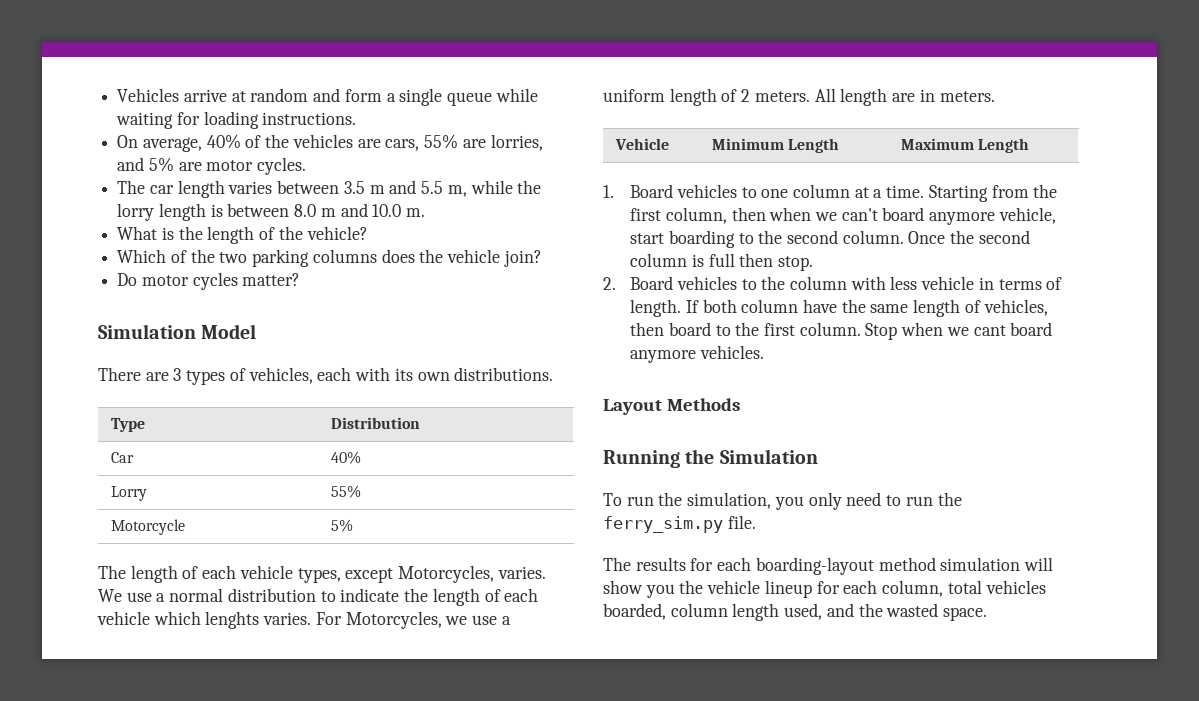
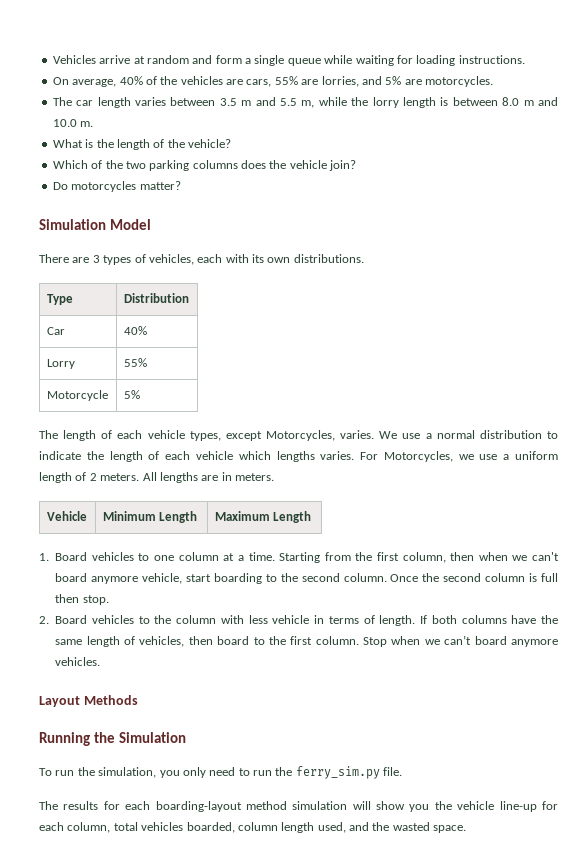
[206,157,307,175] motor cycles. -> [425,76,493,87] motorcycles.
[141,272,238,290] motor cycles -> [71,181,137,192] motorcycles
[205,611,260,629] lenghts -> [276,451,315,462] lengths
[840,88,888,106] length -> [159,472,198,483] lengths
[741,299,799,313] column -> [461,615,507,624] columns
[973,325,1006,336] cant -> [444,635,472,645] can’t
[764,580,812,598] lineup -> [499,801,537,812] line-up

